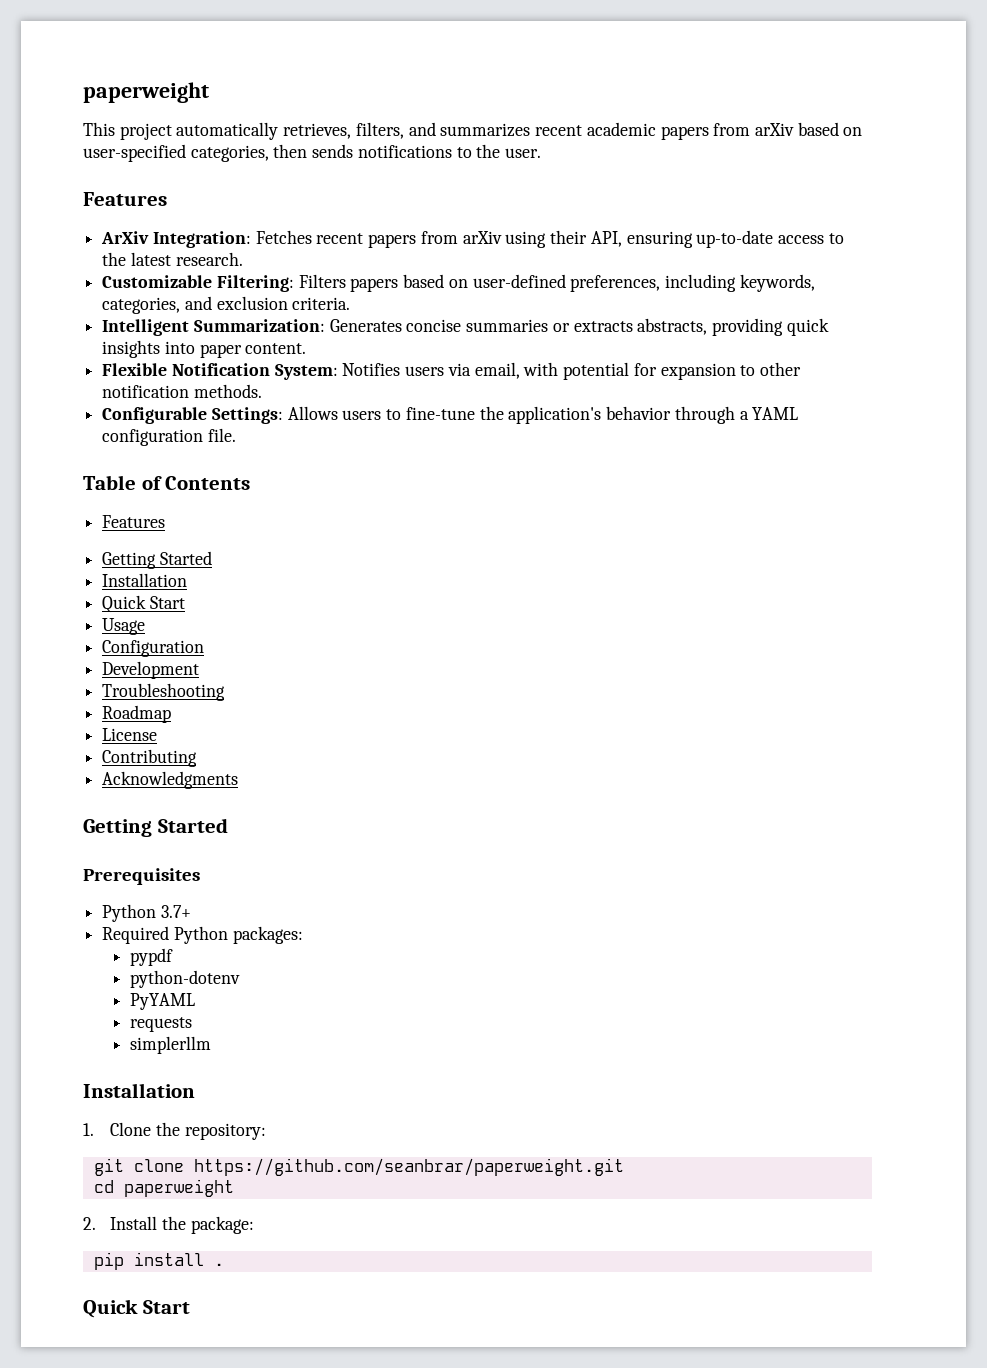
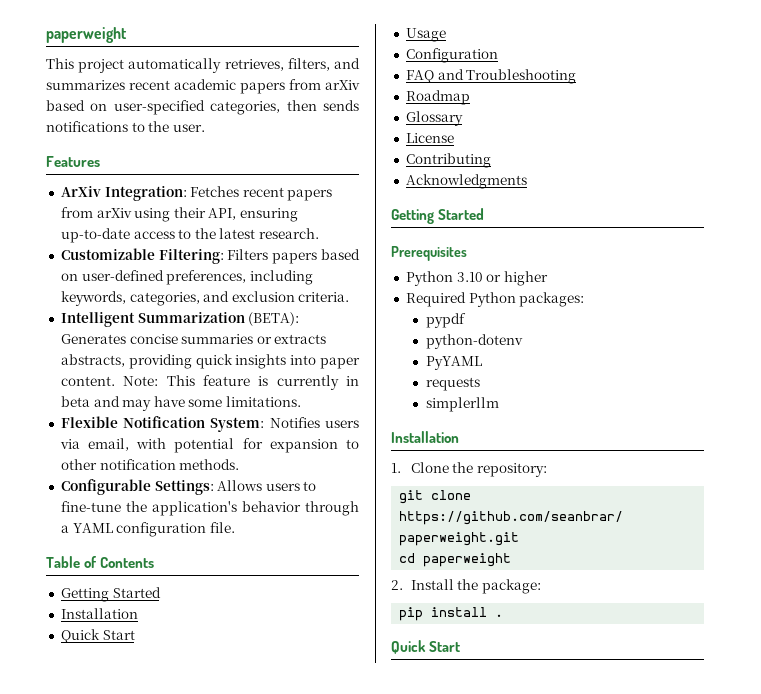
[193,319,325,332] Summarization: -> [137,312,300,326] Summarization (BETA):
(307, 348) none -> [123,375,359,390] [60,396,302,411] Note: This feature is currently in beta and may have some limitations.
[102,515,166,528] // Features -> (155, 562) none
[102,661,200,679] Development // -> [405,69,464,83] FAQ and
(172, 714) none -> [405,111,463,126] // Glossary
[160,905,191,918] 3.7+ -> [456,271,548,286] 3.10 or higher

